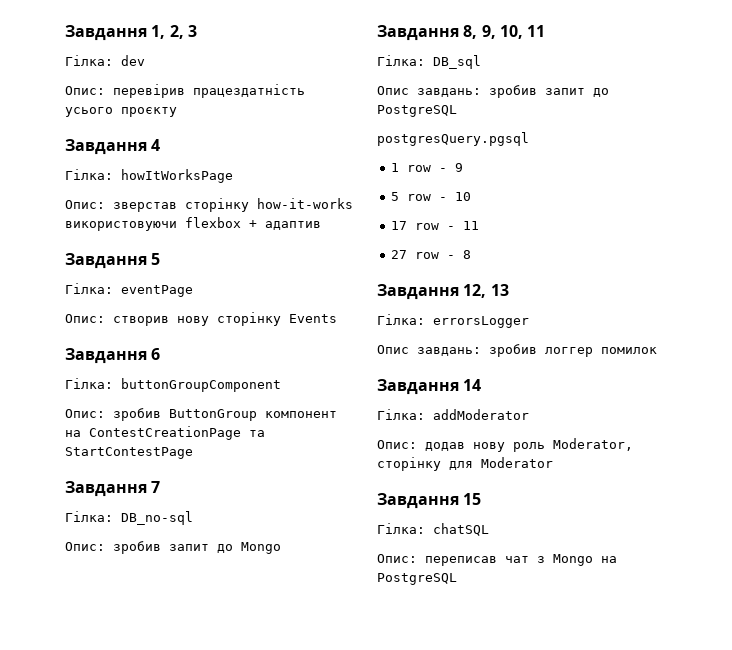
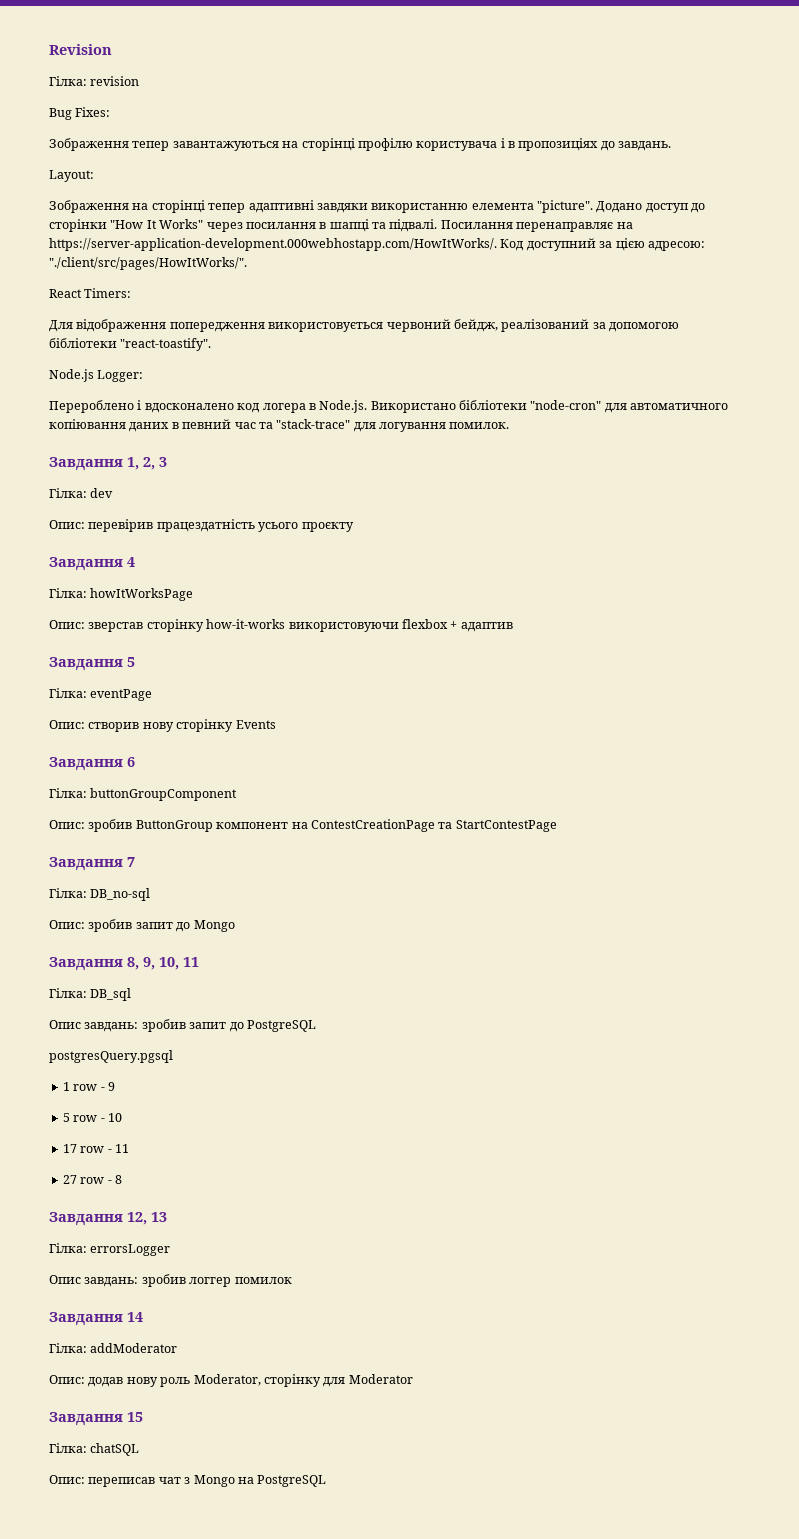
(65, 33) none -> [49,44,112,55] [49,76,140,86] [49,107,111,120] [49,138,672,151] [49,170,94,182] [49,200,706,213] [49,219,633,232] [49,238,705,251] [49,257,247,270] [49,288,132,298] [49,319,679,332] [49,338,212,351] [49,369,144,382] [49,400,729,413] [49,419,510,432] Revision // Гілка: revision // Bug Fixes: // Зображення тепер завантажуються на сторінці профілю користувача і в пропозиціях до завдань. // Layout: // Зображення на сторінці тепер адаптивні завдяки використанню елемента "picture". Додано доступ до сторінки "How It Works" через посилання в шапці та підвалі. Посилання перенаправляє на https://server-application-development.000webhostapp.com/HowItWorks/. Код доступний за цією адресою: "./client/src/pages/HowItWorks/". // React Timers: // Для відображення попередження використовується червоний бейдж, реалізований за допомогою бібліотеки "react-toastify". // Node.js Logger: // Перероблено і вдосконалено код логера в Node.js. Використано бібліотеки "node-cron" для автоматичного копіювання даних в певний час та "stack-trace" для логування помилок. //

